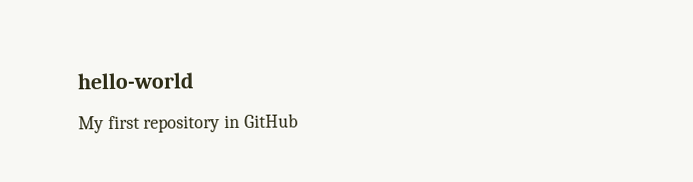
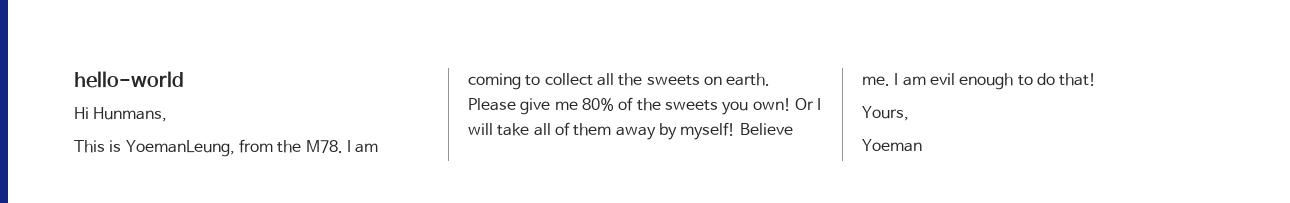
[78,113,298,134] My first repository in GitHub -> [74,107,168,122] [74,139,379,157] [468,73,771,90] [468,97,822,115] [468,122,793,140] [862,73,1097,90] [862,106,909,121] [862,139,922,152] Hi Hunmans, // This is YoemanLeung, from the M78. I am coming to collect all the sweets on earth. Please give me 80% of the sweets you own! Or I will take all of them away by myself! Believe me. I am evil enough to do that! // Yours, // Yoeman

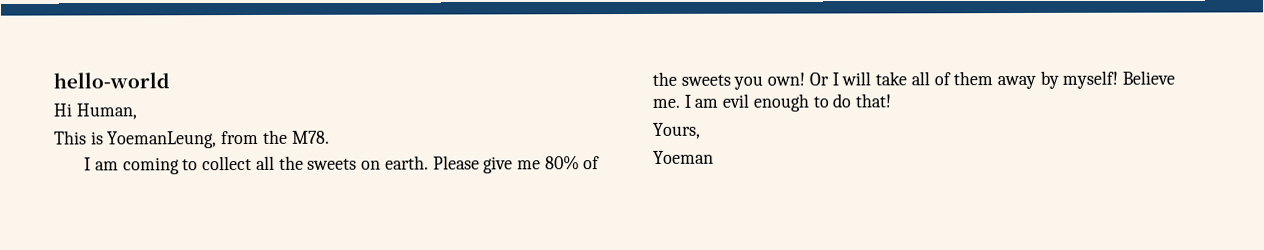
[93,107,168,122] Hunmans, -> [75,103,137,120] Human,
(343, 146) none -> (330, 137) //

